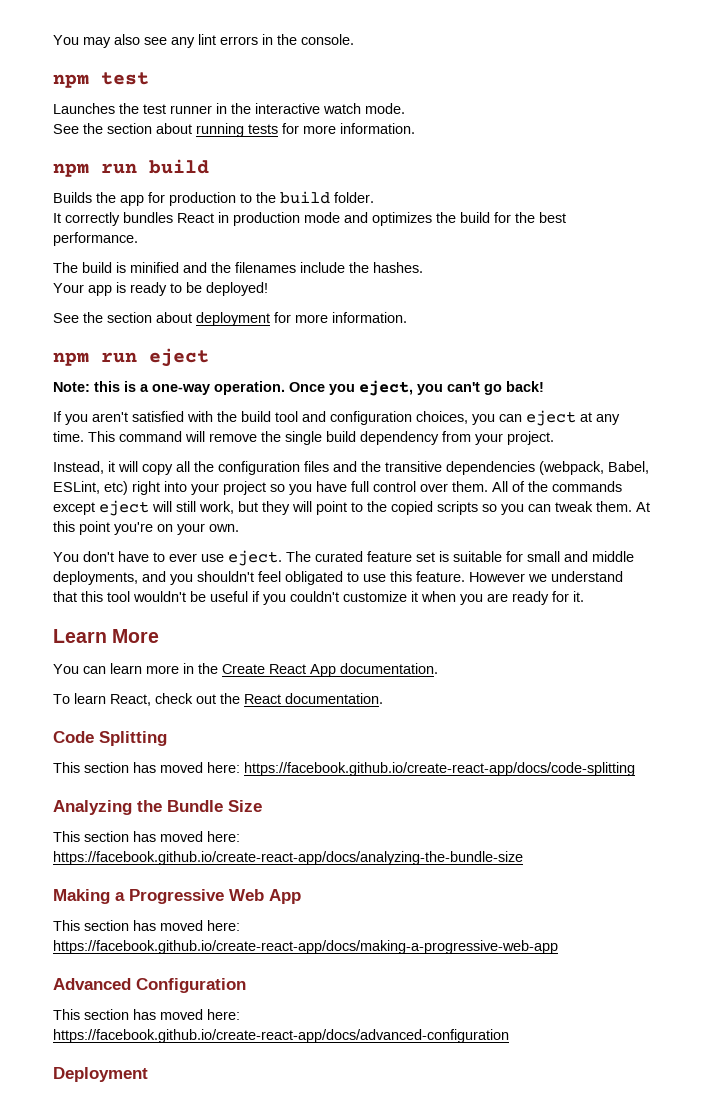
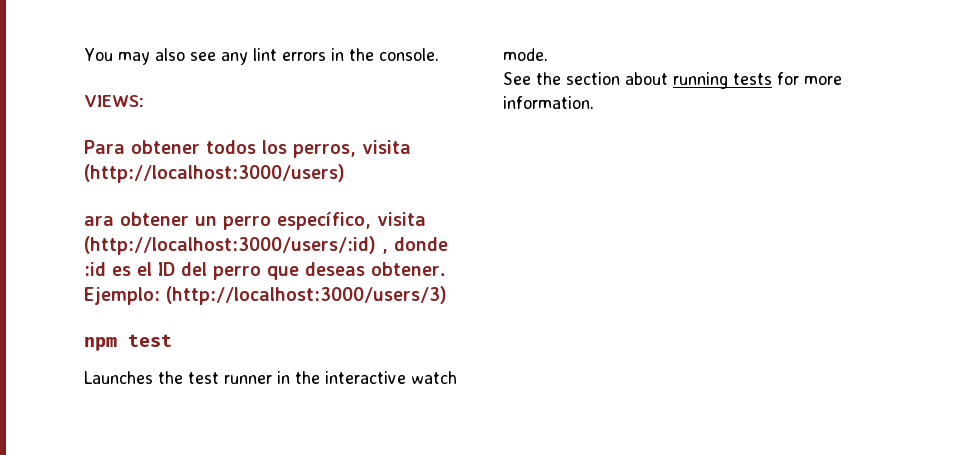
(354, 39) none -> [84,95,144,107] [84,140,411,158] [84,164,345,183] [84,211,426,230] [84,236,448,255] [84,262,445,280] [84,286,447,305] // VIEWS: // Para obtener todos los perros, visita (http://localhost:3000/users) // ara obtener un perro específico, visita (http://localhost:3000/users/:id) , donde :id es el ID del perro que deseas obtener. Ejemplo: (http://localhost:3000/users/3)
[53,159,209,177] [53,191,374,206] [53,212,566,226] [53,232,138,246] [53,262,423,273] [53,282,268,296] [53,312,407,326] [53,348,209,367] [53,380,544,396] [53,410,620,426] [53,431,554,445] [53,461,649,475] [53,481,622,495] [53,500,650,516] [53,521,239,535] [53,550,634,566] [53,571,623,585] [53,591,584,605] [53,629,160,643] [53,663,438,677] [53,693,383,706] [53,731,167,746] [53,762,635,776] [53,800,262,815] [53,831,240,842] [53,851,523,865] [53,889,301,904] [53,920,240,931] [53,940,558,954] [53,978,246,993] [53,1009,240,1020] [53,1029,509,1043] [53,1067,148,1082] // npm run build // Builds the app for production to the build folder. // It correctly bundles React in production mode and optimizes the build for the best performance. // The build is minified and the filenames include the hashes. // Your app is ready to be deployed! // See the section about deployment for more information. // npm run eject // Note: this is a one-way operation. Once you eject, you can't go back! // If you aren't satisfied with the build tool and configuration choices, you can eject at any time. This command will remove the single build dependency from your project. // Instead, it will copy all the configuration files and the transitive dependencies (webpack, Babel, ESLint, etc) right into your project so you have full control over them. All of the commands except eject will still work, but they will point to the copied scripts so you can tweak them. At this point you're on your own. // You don't have to ever use eject. The curated feature set is suitable for small and middle deployments, and you shouldn't feel obligated to use this feature. However we understand that this tool wouldn't be useful if you couldn't customize it when you are ready for it. // Learn More // You can learn more in the Create React App documentation. // To learn React, check out the React documentation. // Code Splitting // This section has moved here: https://facebook.github.io/create-react-app/docs/code-splitting // Analyzing the Bundle Size // This section has moved here: https://facebook.github.io/create-react-app/docs/analyzing-the-bundle-size // Making a Progressive Web App // This section has moved here: https://facebook.github.io/create-react-app/docs/making-a-progressive-web-app // Advanced Configuration // This section has moved here: https://facebook.github.io/create-react-app/docs/advanced-configuration // Deployment -> (594, 102) none

